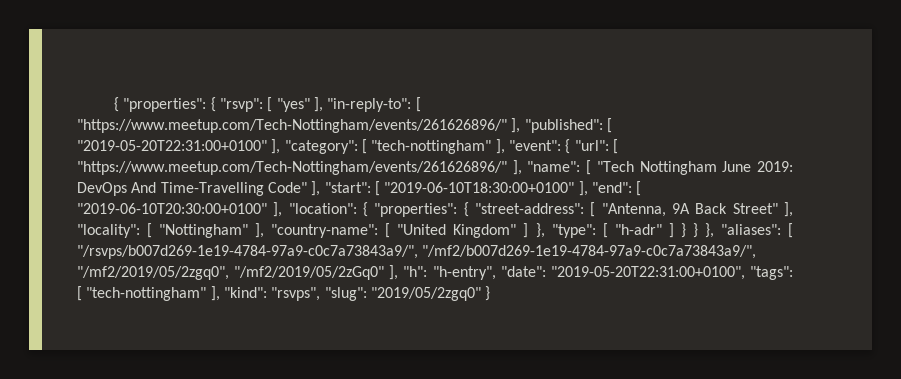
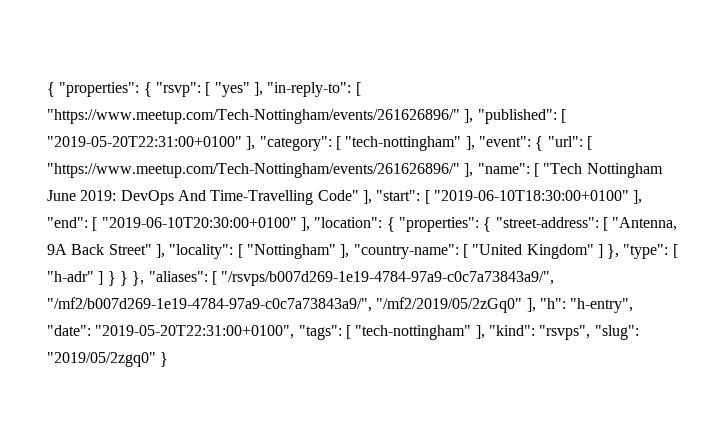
[77,266,229,280] "/mf2/2019/05/2zgq0", -> (372, 304) none

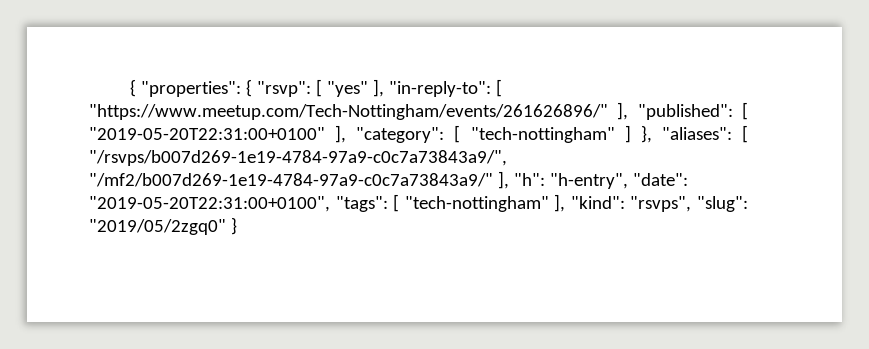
[465,136,592,151] [47,163,663,178] [47,190,643,205] [47,217,678,232] [47,244,678,259] [47,271,128,286] ], "event": { "url": [ "https://www.meetup.com/Tech-Nottingham/events/261626896/" ], "name": [ "Tech Nottingham June 2019: DevOps And Time-Travelling Code" ], "start": [ "2019-06-10T18:30:00+0100" ], "end": [ "2019-06-10T20:30:00+0100" ], "location": { "properties": { "street-address": [ "Antenna, 9A Back Street" ], "locality": [ "Nottingham" ], "country-name": [ "United Kingdom" ] }, "type": [ "h-adr" ] } } -> [624,125,631,143] ]
[47,297,523,313] "/mf2/b007d269-1e19-4784-97a9-c0c7a73843a9/", "/mf2/2019/05/2zGq0" -> [89,173,493,187] "/mf2/b007d269-1e19-4784-97a9-c0c7a73843a9/"

